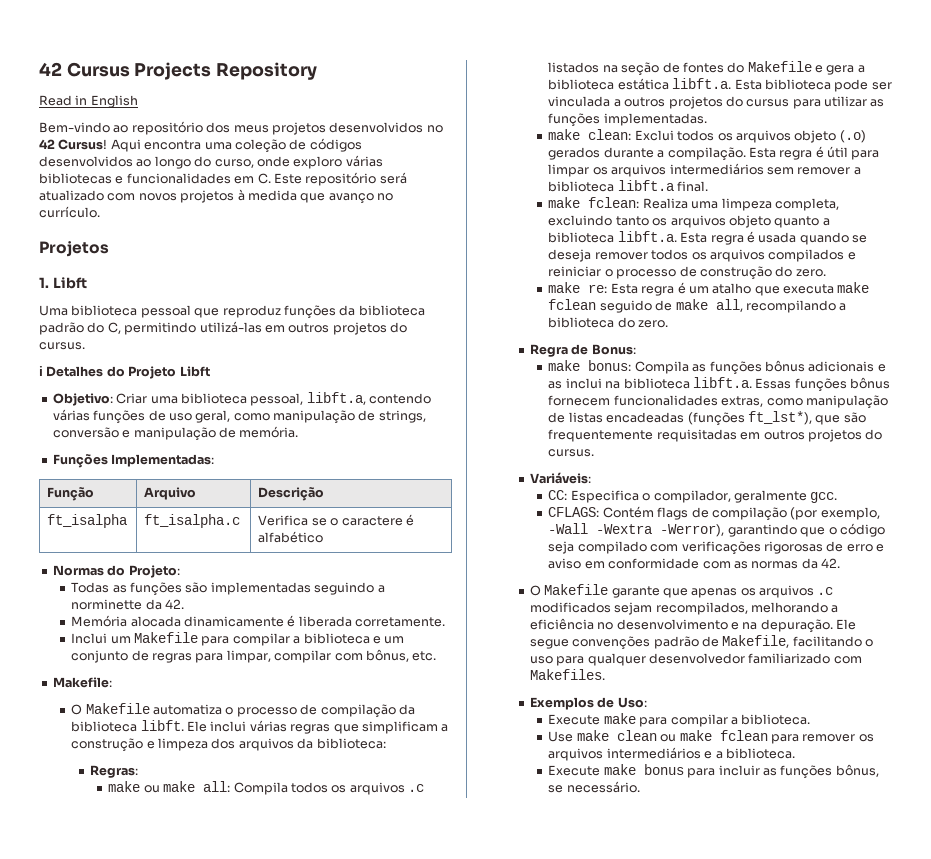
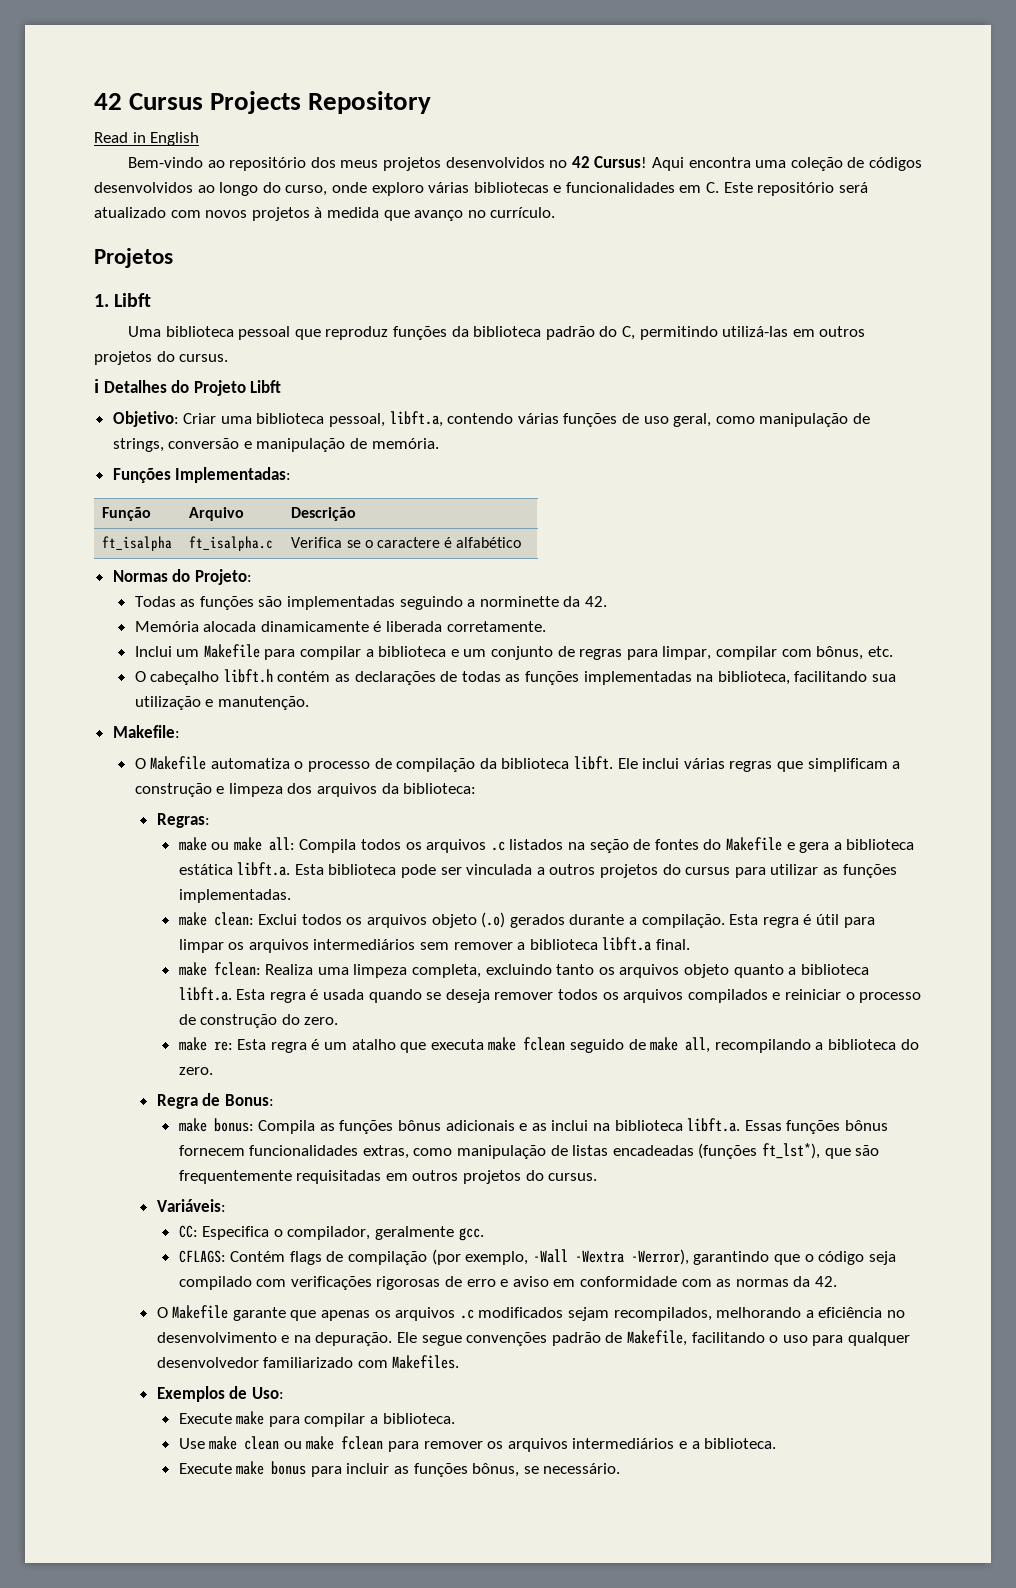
(437, 656) none -> [134,669,896,685] [134,696,309,710] // O cabeçalho libft.h contém as declarações de todas as funções implementadas na biblioteca, facilitando sua utilização e manutenção.

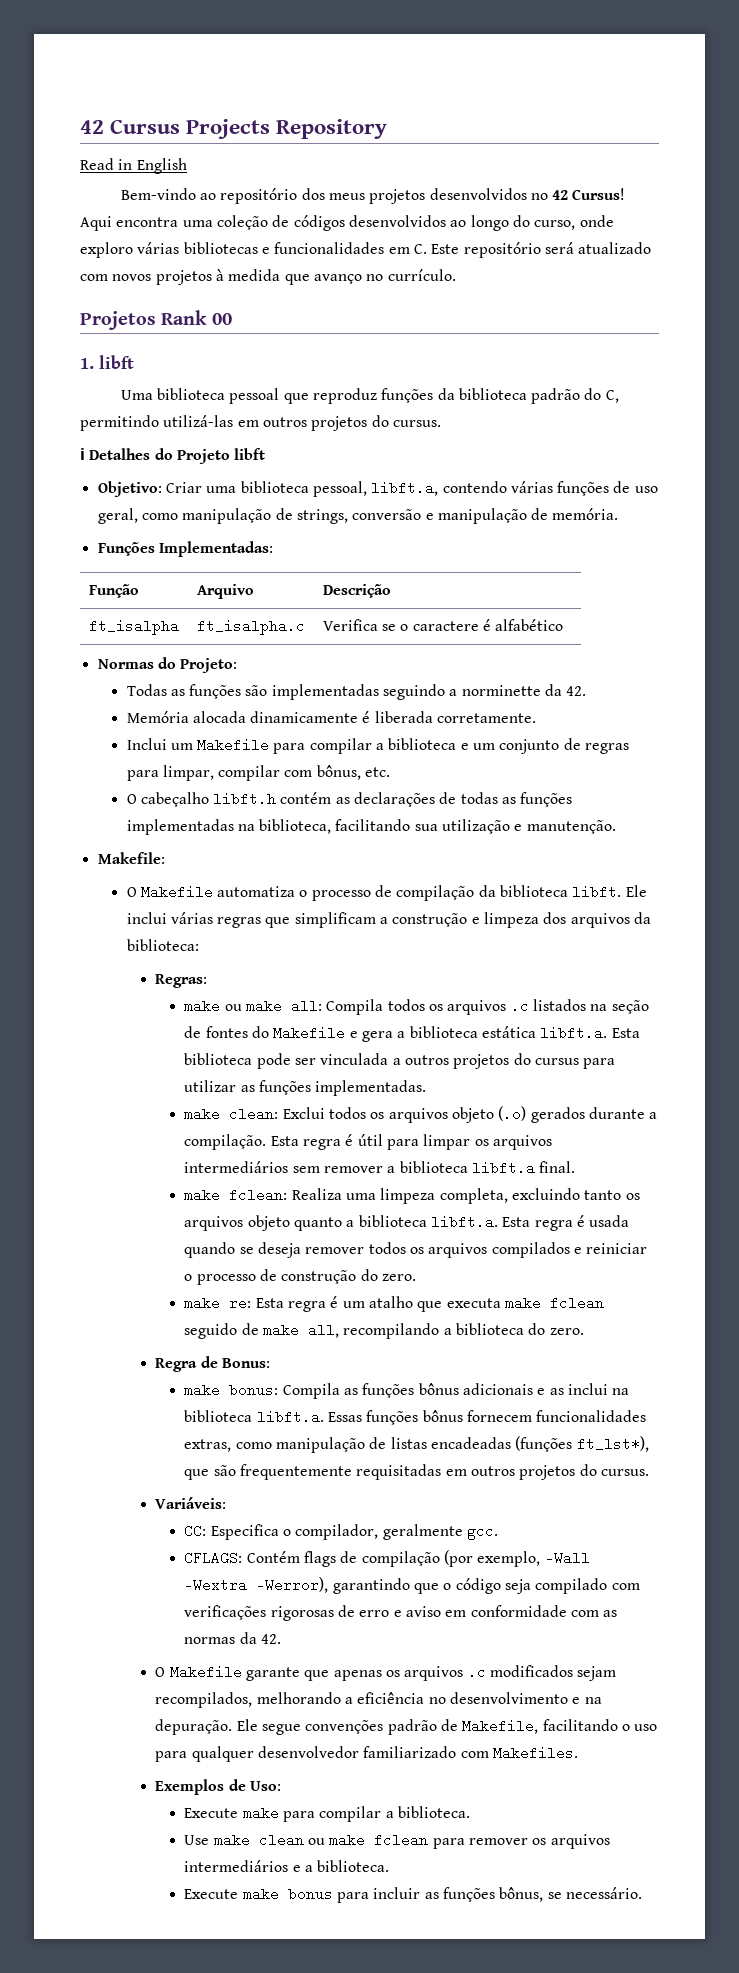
(173, 258) none -> [161,310,232,325] Rank 00
[114,293,152,307] Libft -> [99,355,134,369] libft
[250,380,282,393] Libft -> [234,448,266,460] libft

